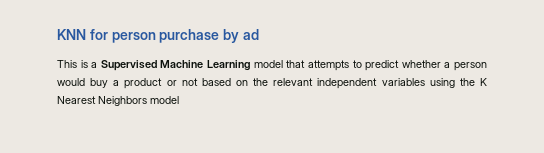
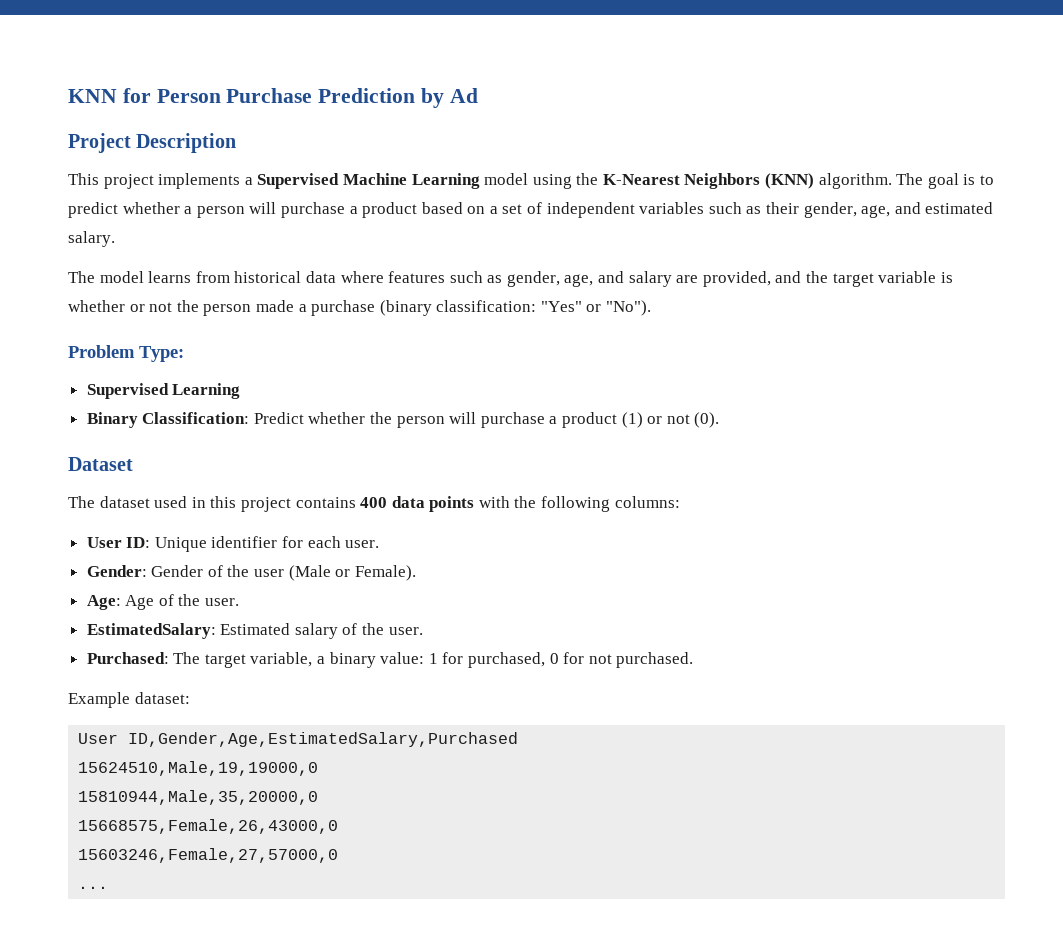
[111,29,259,43] person purchase by ad -> [156,88,478,108] [68,133,237,153] Person Purchase Prediction by Ad // Project Description
[80,60,88,68] is -> [103,173,241,189] project implements
[286,60,349,71] that attempts -> [532,173,976,189] using the K-Nearest Neighbors (KNN) algorithm. The goal is
[57,78,488,89] [57,96,179,106] would buy a product or not based on the relevant independent variables using the K Nearest Neighbors model -> [249,202,994,218] [68,231,115,247] [68,271,953,287] [68,300,652,316] [68,345,184,362] [86,383,241,399] [86,412,720,428] [68,457,133,471] [68,496,680,512] [86,536,380,552] [86,565,416,581] [86,594,240,610] [86,623,423,639] [86,652,694,668] [68,692,190,708] [78,732,519,747] [78,761,319,776] [78,790,319,805] [78,819,339,834] [78,848,339,863] [78,886,109,889] will purchase a product based on a set of independent variables such as their gender, age, and estimated salary. // The model learns from historical data where features such as gender, age, and salary are provided, and the target variable is whether or not the person made a purchase (binary classification: "Yes" or "No"). // Problem Type: // Supervised Learning // Binary Classification: Predict whether the person will purchase a product (1) or not (0). // Dataset // The dataset used in this project contains 400 data points with the following columns: // User ID: Unique identifier for each user. // Gender: Gender of the user (Male or Female). // Age: Age of the user. // EstimatedSalary: Estimated salary of the user. // Purchased: The target variable, a binary value: 1 for purchased, 0 for not purchased. // Example dataset: // User ID,Gender,Age,EstimatedSalary,Purchased // 15624510,Male,19,19000,0 // 15810944,Male,35,20000,0 // 15668575,Female,26,43000,0 // 15603246,Female,27,57000,0 // ...

